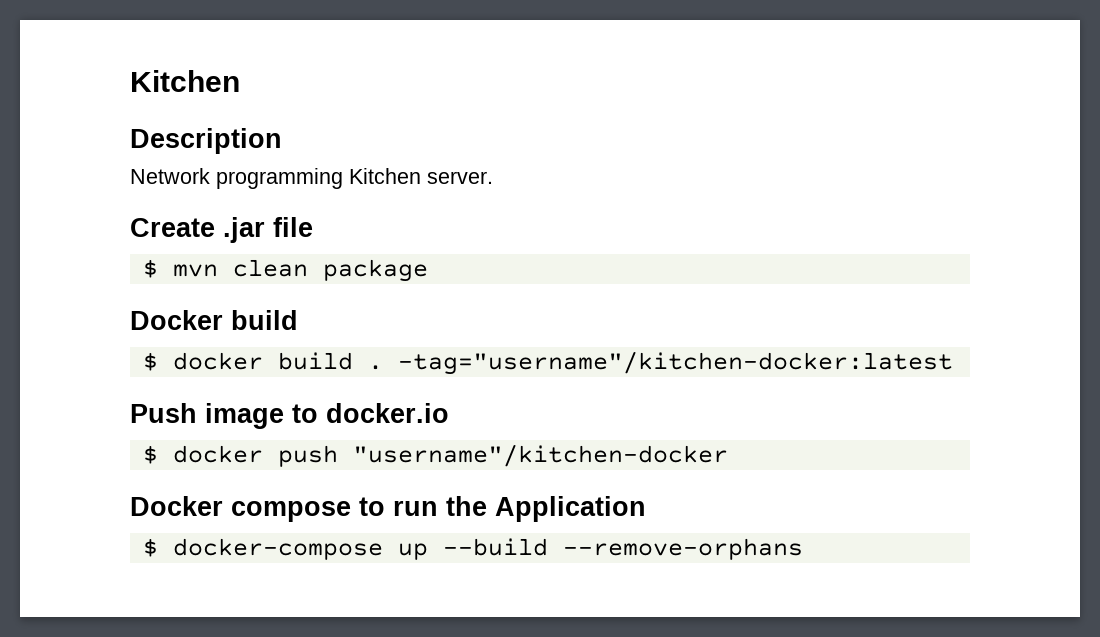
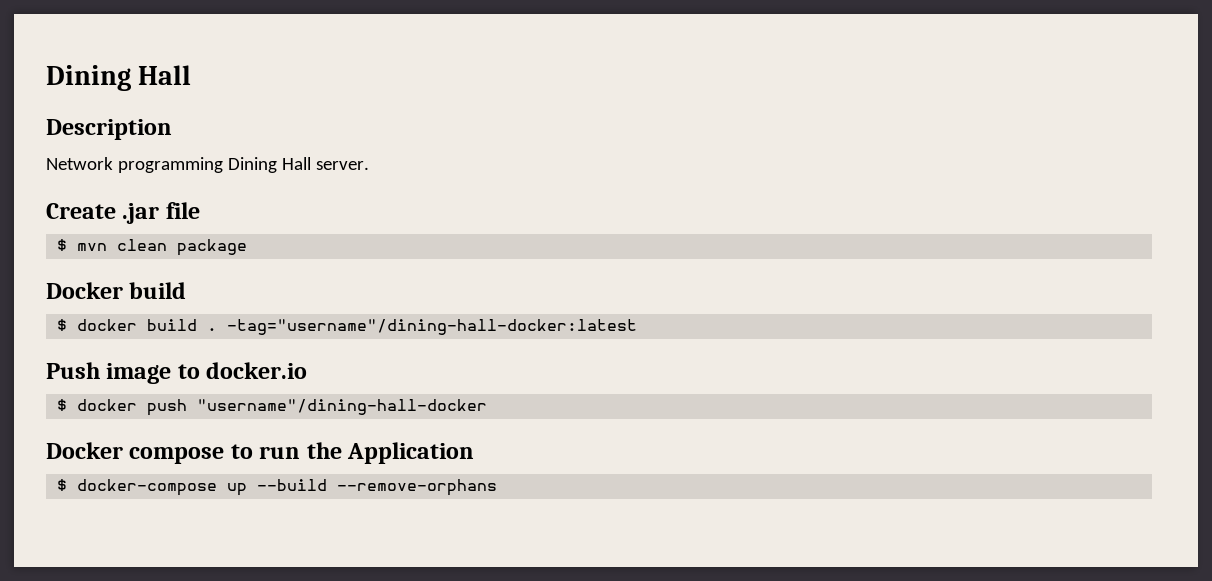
[130,70,240,92] Kitchen -> [46,65,192,91] Dining Hall
[349,168,421,184] Kitchen -> [227,157,311,173] Dining Hall
[397,351,953,375] -tag="username"/kitchen-docker:latest -> [227,319,638,335] -tag="username"/dining-hall-docker:latest
[352,444,728,467] "username"/kitchen-docker -> [197,399,488,415] "username"/dining-hall-docker

